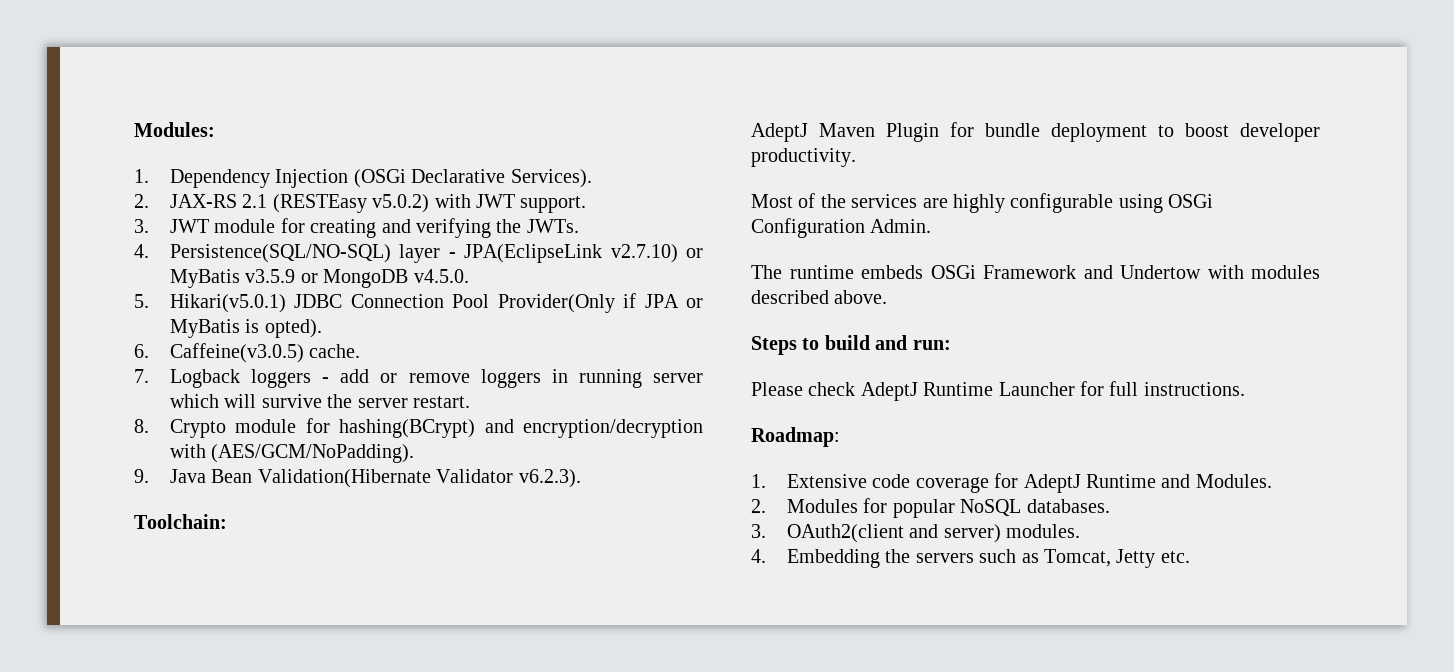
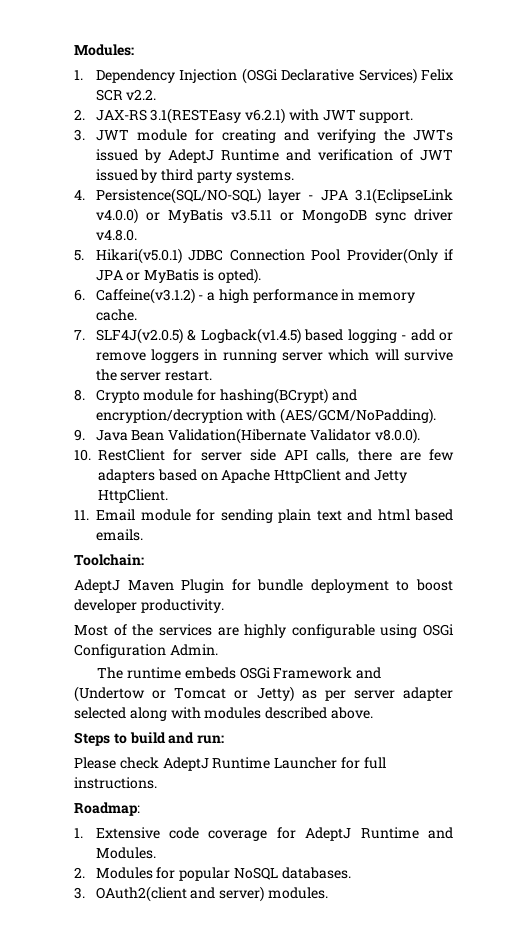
[510,169,592,188] Services). -> [358,68,454,84] [95,89,157,101] Services) Felix SCR v2.2.
[242,194,430,213] 2.1 (RESTEasy v5.0.2) -> [150,108,286,124] 3.1(RESTEasy v6.2.1)
[526,219,579,233] JWTs. -> [413,130,453,141] [95,149,453,163] [95,169,294,183] JWTs issued by AdeptJ Runtime and verification of JWT issued by third party systems.
[464,244,703,263] [169,269,296,288] JPA(EclipseLink v2.7.10) or MyBatis v3.5.9 -> [320,188,453,204] [95,208,272,224] JPA 3.1(EclipseLink v4.0.0) or MyBatis v3.5.11
[413,269,469,283] v4.5.0. -> [374,209,453,223] [95,229,137,241] sync driver v4.8.0.
[169,343,361,363] [134,369,312,388] Caffeine(v3.0.5) cache. // 7. Logback loggers -> [95,288,416,304] [95,309,137,321] [74,328,397,344] Caffeine(v3.1.2) - a high performance in memory cache. // 7. SLF4J(v2.0.5) & Logback(v1.4.5) based logging
[518,469,581,488] v6.2.3). -> [374,428,420,444] [74,449,454,463] [98,469,407,483] [98,489,168,503] [74,509,453,523] [96,529,143,541] v8.0.0). // 10. RestClient for server side API calls, there are few adapters based on Apache HttpClient and Jetty HttpClient. // 11. Email module for sending plain text and html based emails.
[1120,265,1201,279] Undertow -> [74,686,453,702] [74,707,167,721] (Undertow or Tomcat or Jetty) as per server adapter selected along
[751,549,1190,568] // 4. Embedding the servers such as Tomcat, Jetty etc. -> (328, 893) none

